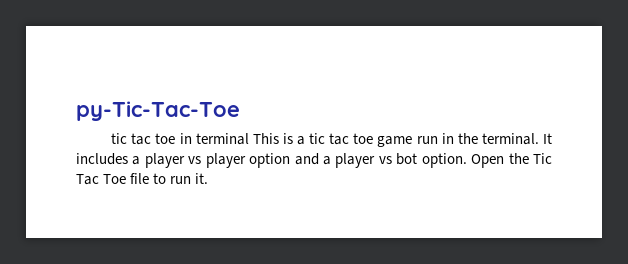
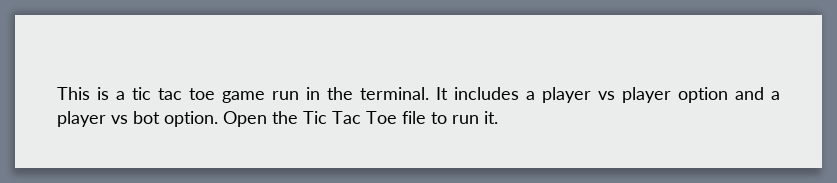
[76,101,240,121] [111,133,249,145] py-Tic-Tac-Toe // tic tac toe in terminal -> (57, 93) none

